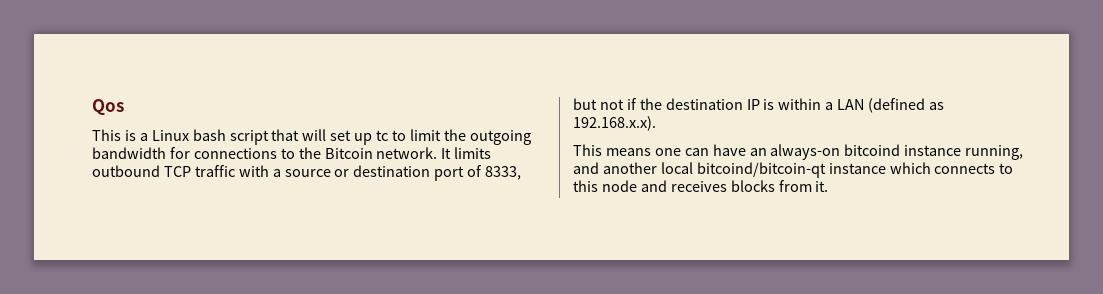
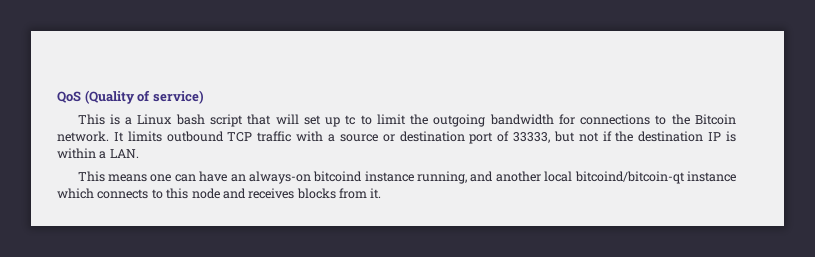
[92,99,124,116] Qos -> [57,90,204,104] QoS (Quality of service)
[485,166,522,180] 8333, -> [513,132,551,143] 33333,
[837,98,945,113] [573,116,656,131] LAN (defined as 192.168.x.x). -> [109,149,139,158] LAN.

